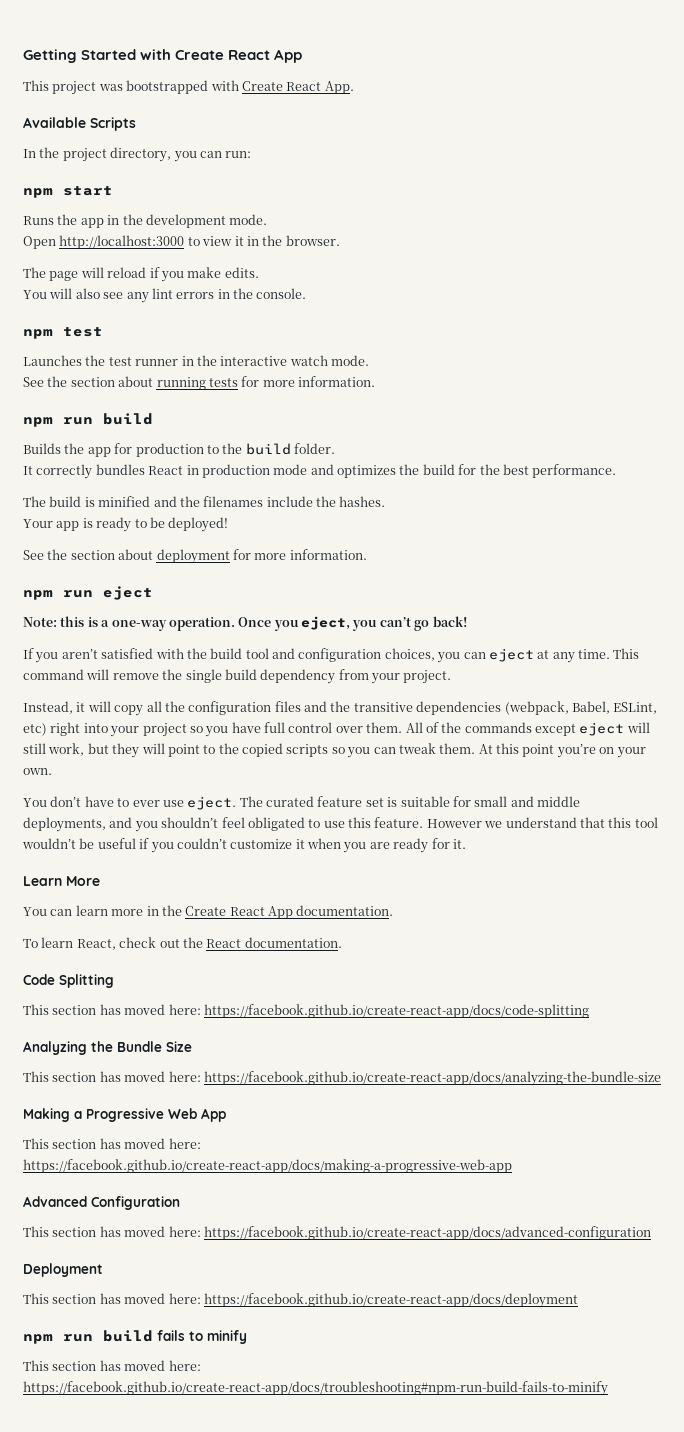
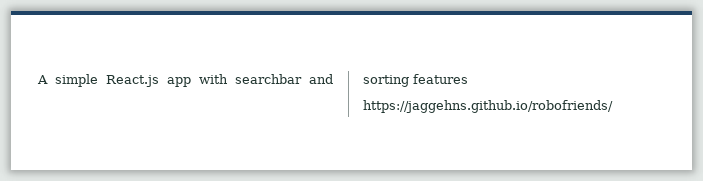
[23,49,303,63] [23,80,354,95] [23,117,136,131] [23,147,252,162] [23,186,113,198] [23,214,268,228] [23,235,340,249] [23,267,259,282] [23,288,307,303] [23,327,103,339] [23,355,369,366] [23,376,375,390] [23,413,153,427] [23,443,335,457] [23,464,617,479] [23,496,386,507] [23,517,229,532] [23,549,367,564] [23,586,153,600] [23,616,467,631] [23,648,640,663] [23,669,452,684] [23,701,658,716] [23,722,650,737] [23,743,646,758] [23,768,52,775] [23,796,580,810] [23,817,658,832] [22,838,466,853] [23,876,100,886] [23,905,394,919] [23,937,342,950] [23,974,114,988] [23,1004,589,1018] [23,1041,192,1055] [23,1071,661,1086] [23,1108,226,1122] [23,1138,201,1149] [23,1159,512,1173] [23,1196,180,1210] [23,1226,651,1240] [23,1263,103,1277] [23,1293,578,1308] [23,1330,247,1344] [23,1360,201,1371] [23,1381,608,1396] Getting Started with Create React App // This project was bootstrapped with Create React App. // Available Scripts // In the project directory, you can run: // npm start // Runs the app in the development mode. // Open http://localhost:3000 to view it in the browser. // The page will reload if you make edits. // You will also see any lint errors in the console. // npm test // Launches the test runner in the interactive watch mode. // See the section about running tests for more information. // npm run build // Builds the app for production to the build folder. // It correctly bundles React in production mode and optimizes the build for the best performance. // The build is minified and the filenames include the hashes. // Your app is ready to be deployed! // See the section about deployment for more information. // npm run eject // Note: this is a one-way operation. Once you eject, you can’t go back! // If you aren’t satisfied with the build tool and configuration choices, you can eject at any time. This command will remove the single build dependency from your project. // Instead, it will copy all the configuration files and the transitive dependencies (webpack, Babel, ESLint, etc) right into your project so you have full control over them. All of the commands except eject will still work, but they will point to the copied scripts so you can tweak them. At this point you’re on your own. // You don’t have to ever use eject. The curated feature set is suitable for small and middle deployments, and you shouldn’t feel obligated to use this feature. However we understand that this tool wouldn’t be useful if you couldn’t customize it when you are ready for it. // Learn More // You can learn more in the Create React App documentation. // To learn React, check out the React documentation. // Code Splitting // This section has moved here: https://facebook.github.io/create-react-app/docs/code-splitting // Analyzing the Bundle Size // This section has moved here: https://facebook.github.io/create-react-app/docs/analyzing-the-bundle-size // Making a Progressive Web App // This section has moved here: https://facebook.github.io/create-react-app/docs/making-a-progressive-web-app // Advanced Configuration // This section has moved here: https://facebook.github.io/create-react-app/docs/advanced-configuration // Deployment // This section has moved here: https://facebook.github.io/create-react-app/docs/deployment // npm run build fails to minify // This section has moved here: https://facebook.github.io/create-react-app/docs/troubleshooting#npm-run-build-fails-to-minify -> [37,74,468,87] [363,100,613,113] A simple React.js app with searchbar and sorting features // https://jaggehns.github.io/robofriends/

